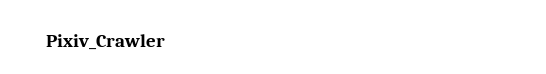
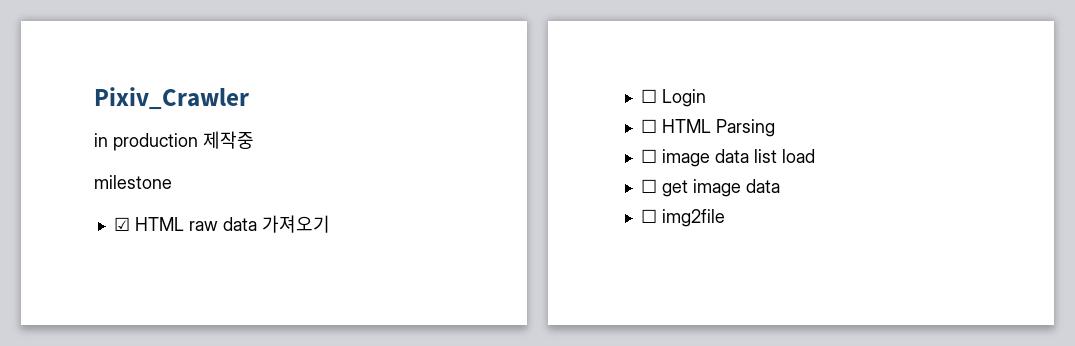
(165, 42) none -> [94,131,254,151] [94,175,172,189] [113,215,330,233] [640,89,706,107] [640,119,775,137] [640,149,815,167] [640,179,780,197] [640,209,725,227] // in production 제작중 // milestone // ☑ HTML raw data 가져오기 // ☐ Login // ☐ HTML Parsing // ☐ image data list load // ☐ get image data // ☐ img2file

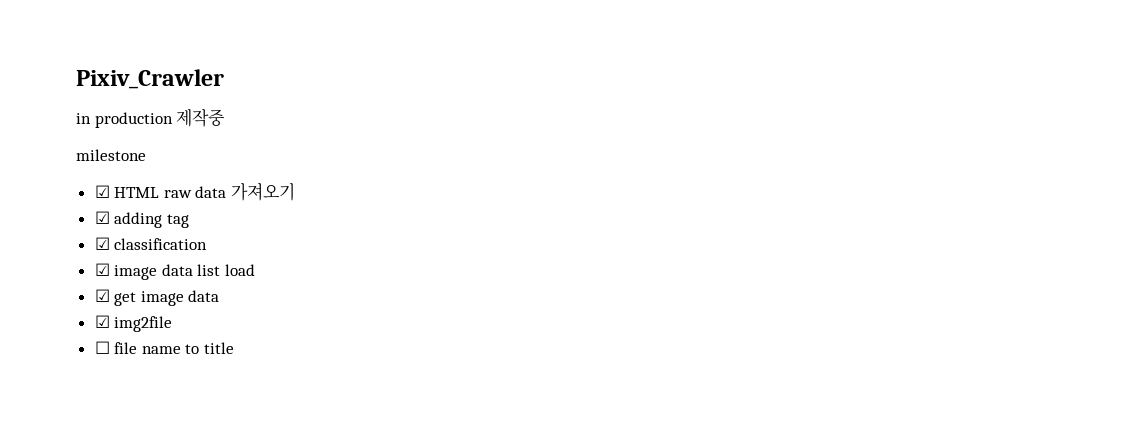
[640,89,706,107] [640,119,775,137] [640,149,657,163] ☐ Login // ☐ HTML Parsing // ☐ -> [94,211,189,228] [94,237,208,250] [94,263,110,276] ☑ adding tag // ☑ classification // ☑
[640,179,657,193] ☐ -> [94,289,110,302] ☑
[640,209,725,227] // ☐ img2file -> [94,315,173,332] [94,341,235,354] // ☑ img2file // ☐ file name to title

